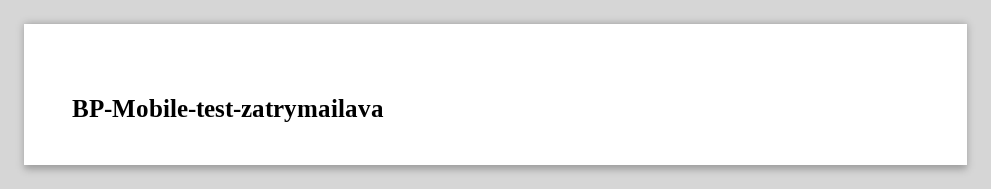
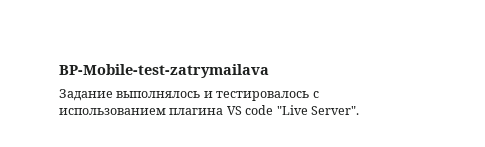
(384, 110) none -> [59,89,319,101] [59,105,359,115] // Задание выполнялось и тестировалось с использованием плагина VS code "Live Server".

